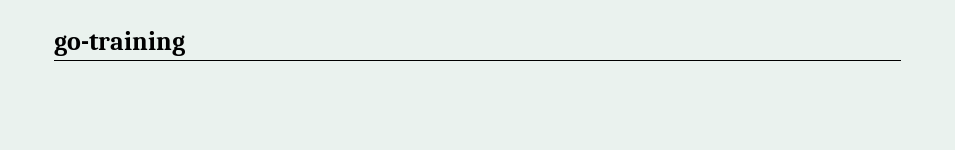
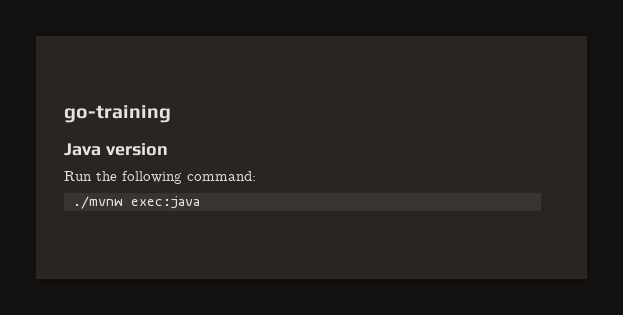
(185, 43) none -> [64,143,168,156] [64,171,256,184] [72,196,200,209] // Java version // Run the following command: // ./mvnw exec:java

